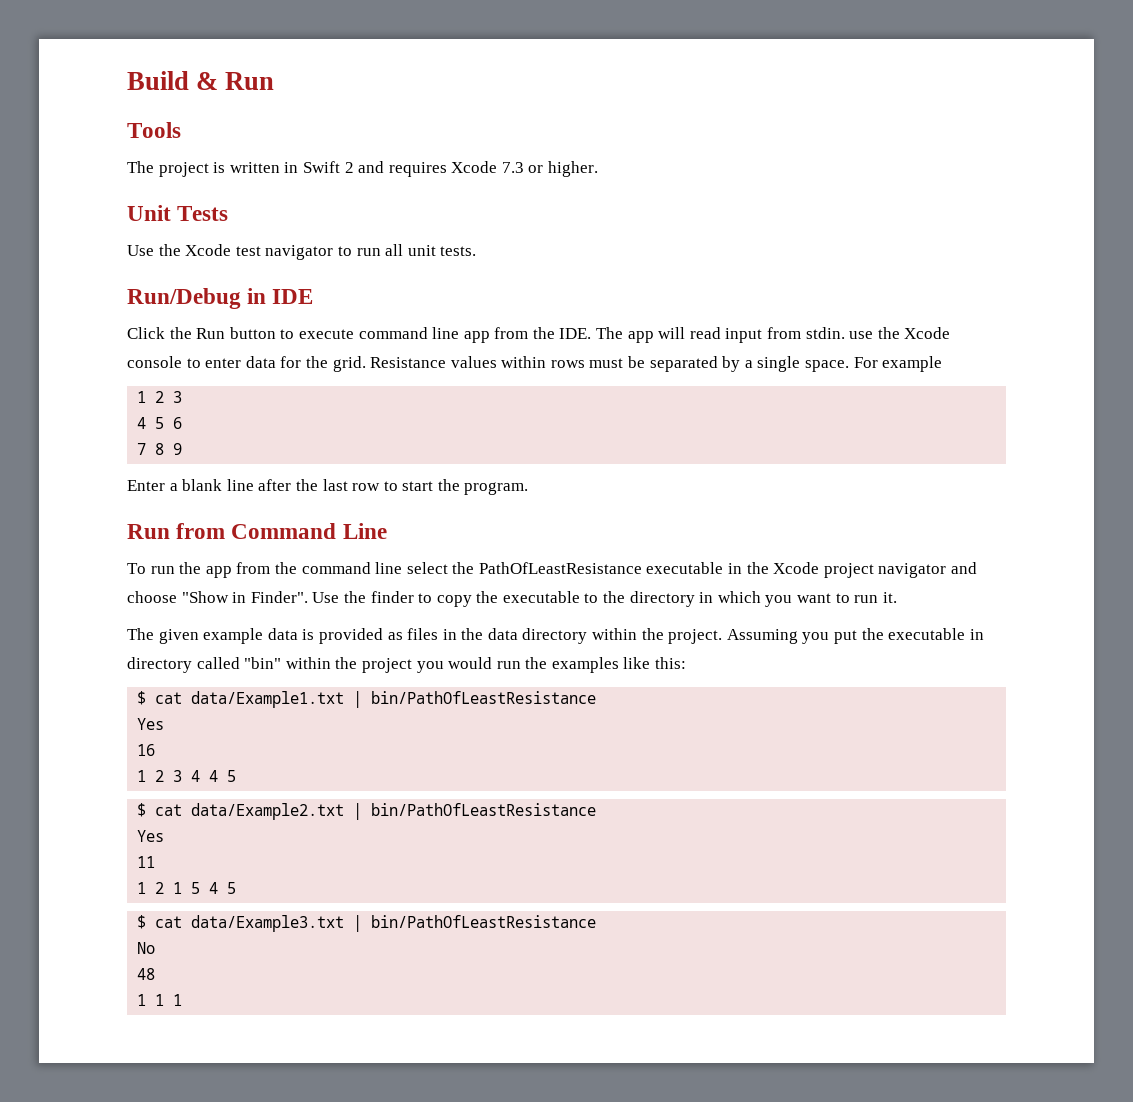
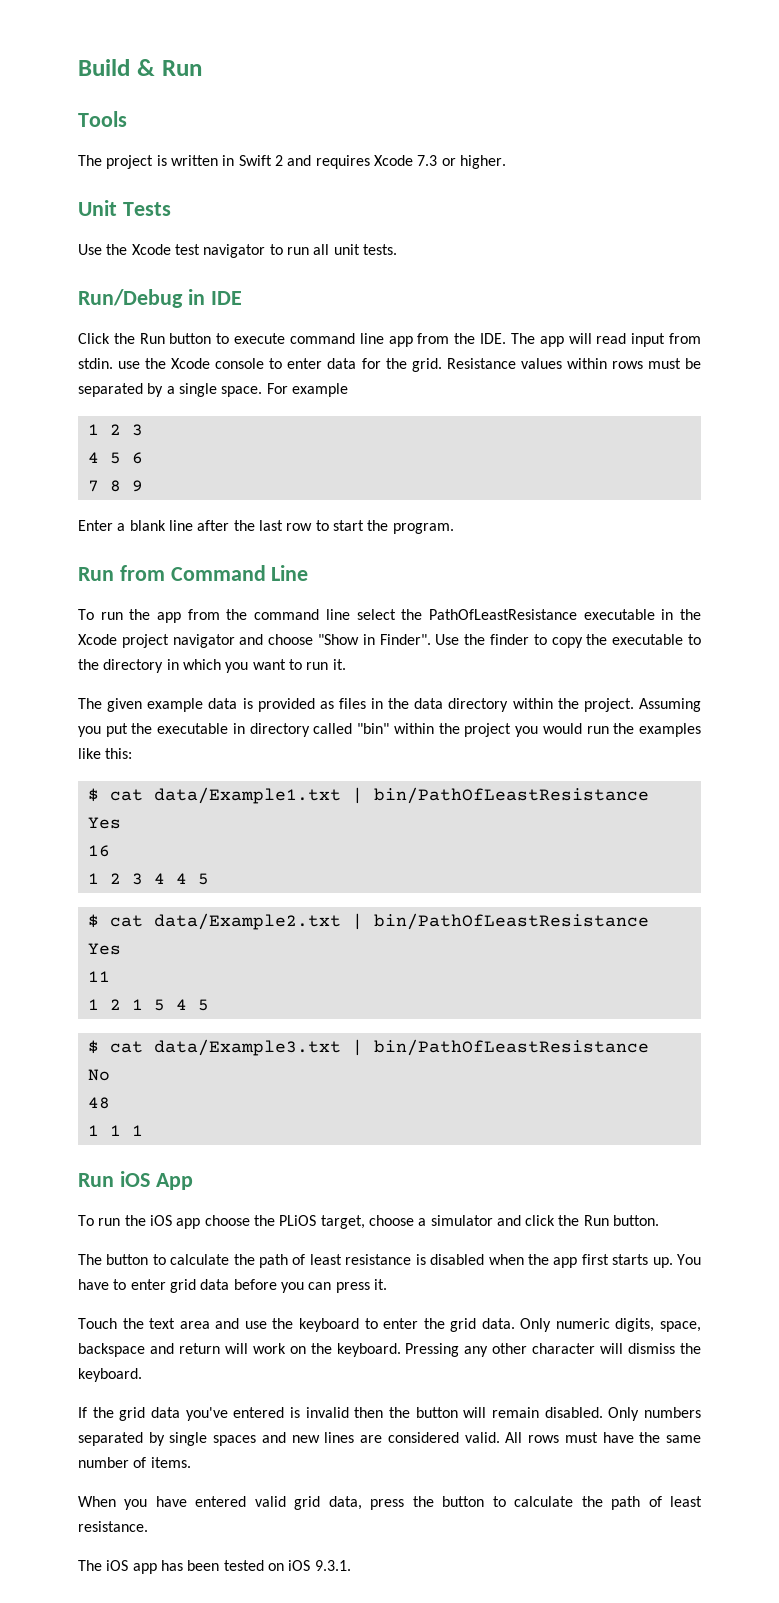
(183, 1000) none -> [78,1171,193,1190] [78,1215,660,1229] [78,1254,702,1268] [78,1279,387,1293] [78,1318,701,1332] [78,1343,702,1357] [78,1368,142,1382] [78,1407,701,1421] [78,1432,702,1446] [78,1457,191,1468] [78,1496,703,1510] [78,1521,148,1532] [78,1560,351,1574] // Run iOS App // To run the iOS app choose the PLiOS target, choose a simulator and click the Run button. // The button to calculate the path of least resistance is disabled when the app first starts up. You have to enter grid data before you can press it. // Touch the text area and use the keyboard to enter the grid data. Only numeric digits, space, backspace and return will work on the keyboard. Pressing any other character will dismiss the keyboard. // If the grid data you've entered is invalid then the button will remain disabled. Only numbers separated by single spaces and new lines are considered valid. All rows must have the same number of items. // When you have entered valid grid data, press the button to calculate the path of least resistance. // The iOS app has been tested on iOS 9.3.1.

